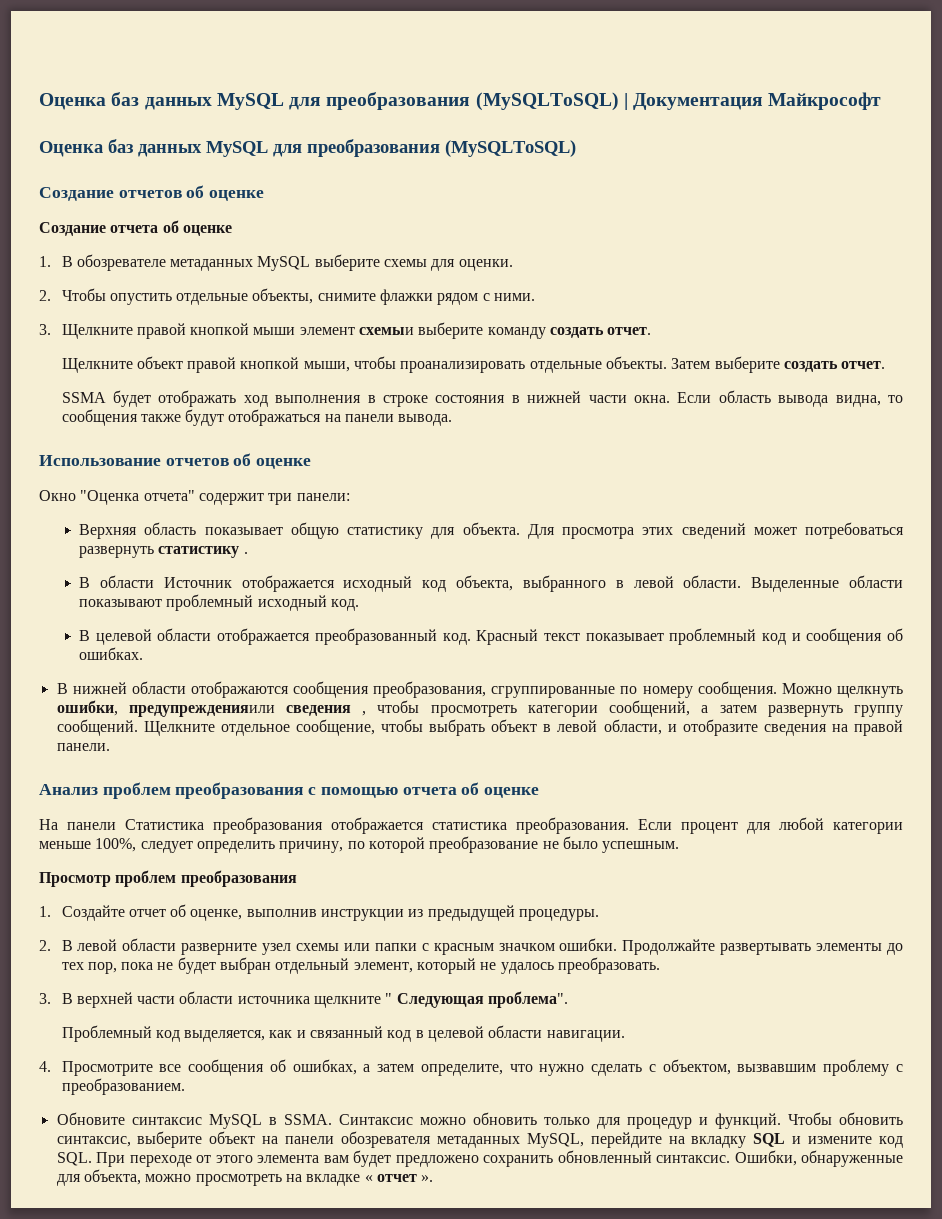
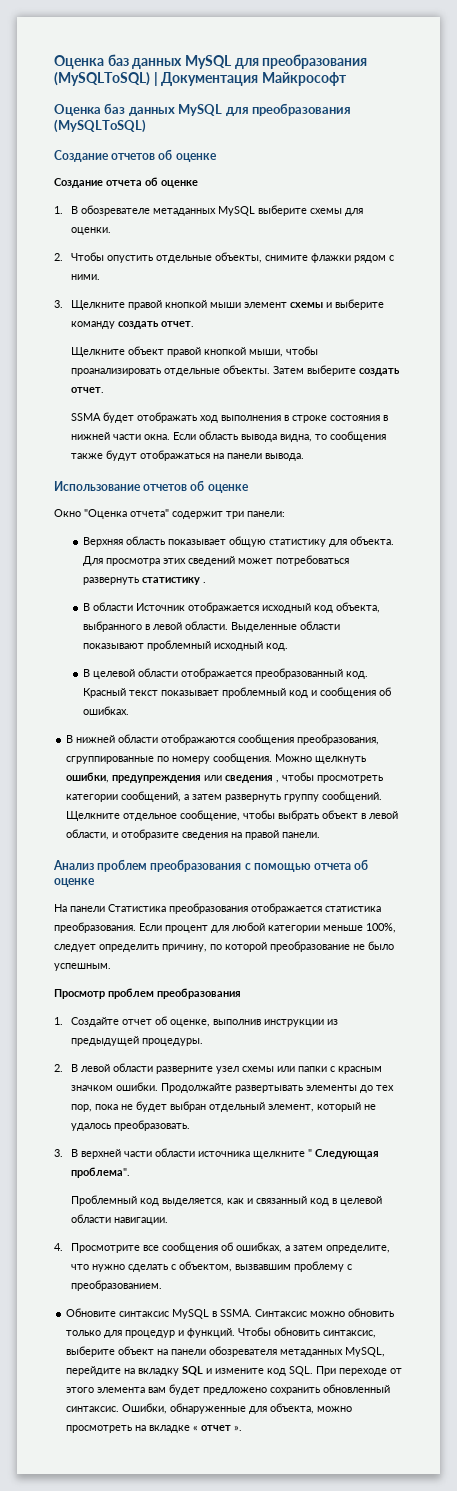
[359,327,415,335] схемыи -> [289,302,332,308] схемы и
[128,705,275,717] предупрежденияили -> [112,775,223,783] предупреждения или

